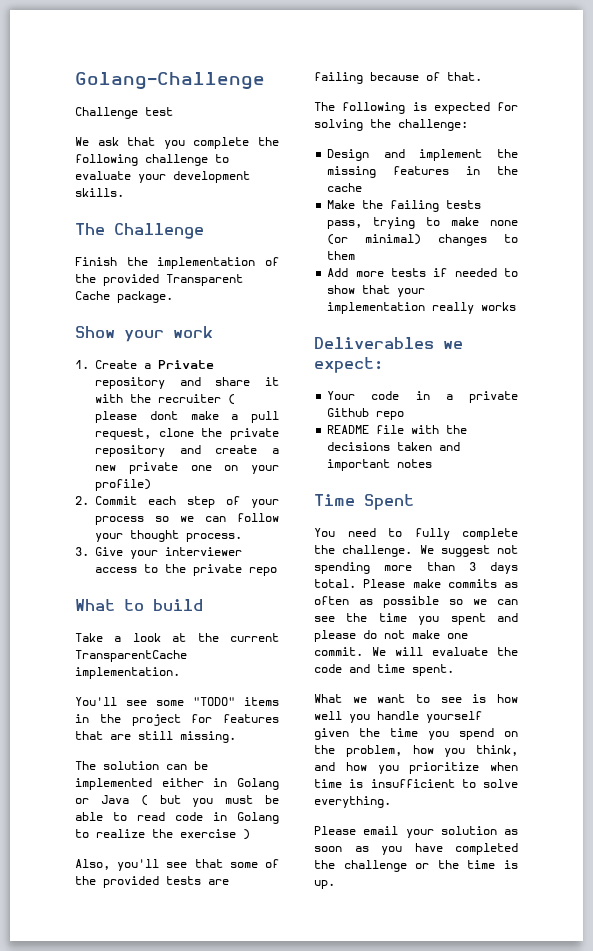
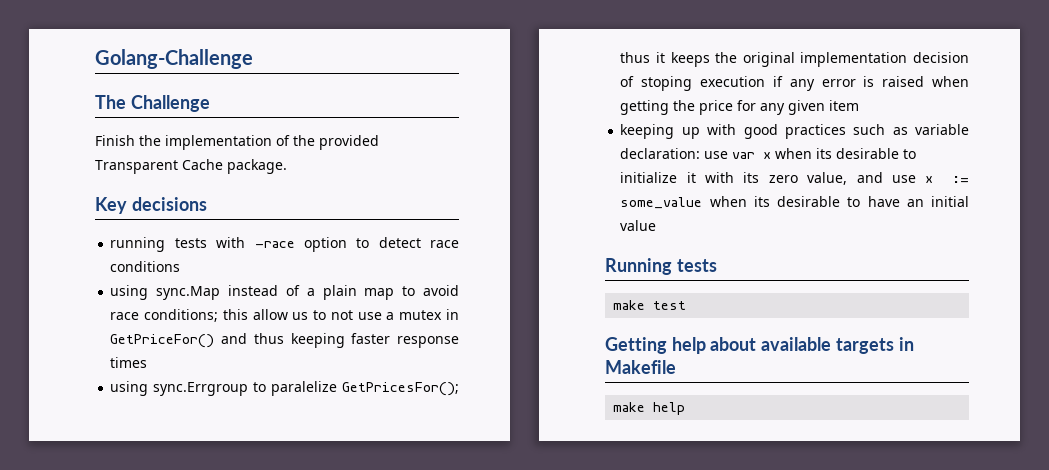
[75,107,173,119] [75,137,279,149] [75,154,229,166] [75,171,250,183] [75,188,124,197] // Challenge test // We ask that you complete the following challenge to evaluate your development skills. -> (253, 59) none
[75,326,213,342] [75,360,215,369] [95,377,279,389] [95,394,236,405] [95,411,279,423] [95,428,279,440] [95,445,279,457] [95,462,279,474] [95,479,152,491] [75,496,279,508] [95,513,279,525] [95,530,243,542] [75,547,243,559] [95,564,278,576] [75,599,203,611] [75,633,279,642] [75,650,187,662] [75,667,180,679] [75,697,279,706] [75,714,279,726] [75,731,236,743] [75,761,208,770] [75,778,279,790] [75,795,279,807] [75,812,279,824] [75,829,250,840] [75,859,279,871] [75,876,229,888] [314,72,482,84] [314,102,518,114] [314,119,468,131] [327,149,518,161] [327,166,518,178] [327,183,363,192] [327,200,482,212] [327,217,518,229] [327,234,518,246] [327,251,356,260] [327,268,518,277] [327,285,426,297] [327,302,517,314] [314,337,463,349] [314,357,383,373] [327,391,518,403] [327,408,405,420] [327,425,468,434] [327,442,461,451] [327,459,433,471] [314,494,414,510] [314,528,518,540] [314,545,518,557] [314,562,518,574] [314,579,518,588] [314,596,518,608] [314,613,518,625] [314,630,468,642] [314,647,518,656] [314,664,454,676] [314,694,518,703] [314,711,482,723] [314,728,518,740] [314,745,518,757] [314,762,518,774] [314,779,518,788] [314,796,391,808] [314,826,518,838] [314,843,518,855] [314,860,518,872] [314,880,335,889] Show your work // 1. Create a Private repository and share it with the recruiter ( please dont make a pull request, clone the private repository and create a new private one on your profile) // 2. Commit each step of your process so we can follow your thought process. // 3. Give your interviewer access to the private repo // What to build // Take a look at the current TransparentCache implementation. // You'll see some "TODO" items in the project for features that are still missing. // The solution can be implemented either in Golang or Java ( but you must be able to read code in Golang to realize the exercise ) // Also, you'll see that some of the provided tests are failing because of that. // The following is expected for solving the challenge: // Design and implement the missing features in the cache // Make the failing tests pass, trying to make none (or minimal) changes to them // Add more tests if needed to show that your implementation really works // Deliverables we expect: // Your code in a private Github repo // README file with the decisions taken and important notes // Time Spent // You need to fully complete the challenge. We suggest not spending more than 3 days total. Please make commits as often as possible so we can see the time you spent and please do not make one commit. We will evaluate the code and time spent. // What we want to see is how well you handle yourself given the time you spend on the problem, how you think, and how you prioritize when time is insufficient to solve everything. // Please email your solution as soon as you have completed the challenge or the time is up. -> [95,197,207,214] [110,237,459,252] [110,261,181,272] [110,285,459,300] [110,309,459,322] [110,333,460,348] [110,357,148,368] [110,381,459,396] [620,52,969,67] [620,76,969,91] [620,100,860,115] [620,124,969,139] [620,148,917,159] [620,172,970,185] [620,196,969,209] [620,220,657,231] [605,258,717,275] [613,300,687,310] [605,337,914,354] [605,360,676,374] [613,402,686,415] Key decisions // running tests with -race option to detect race conditions // using sync.Map instead of a plain map to avoid race conditions; this allow us to not use a mutex in GetPriceFor() and thus keeping faster response times // using sync.Errgroup to paralelize GetPricesFor(); thus it keeps the original implementation decision of stoping execution if any error is raised when getting the price for any given item // keeping up with good practices such as variable declaration: use var x when its desirable to initialize it with its zero value, and use x := some_value when its desirable to have an initial value // Running tests // make test // Getting help about available targets in Makefile // make help

